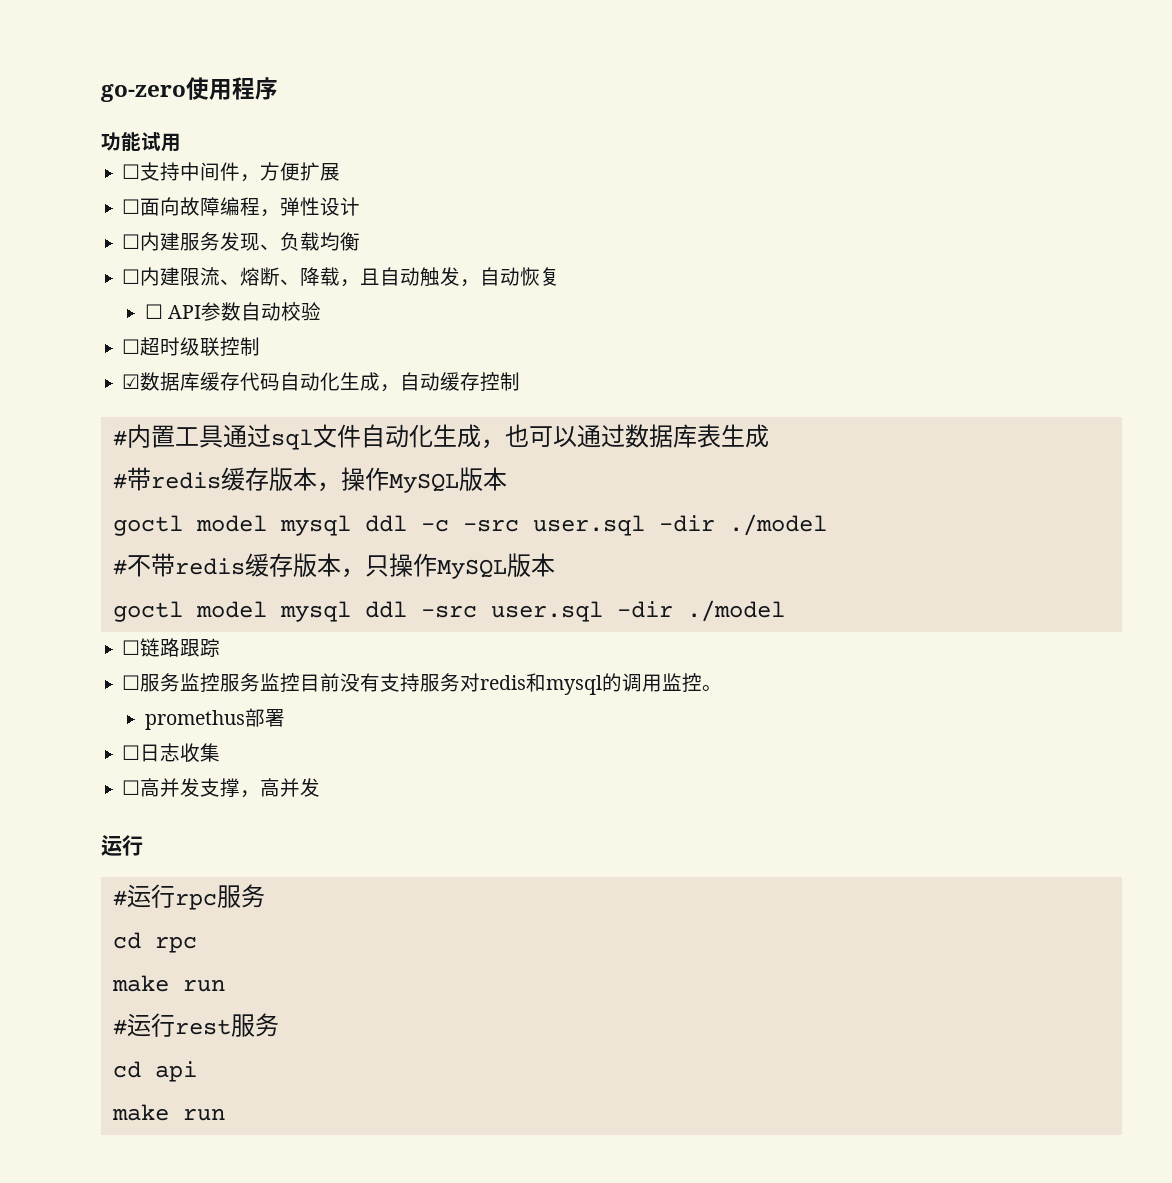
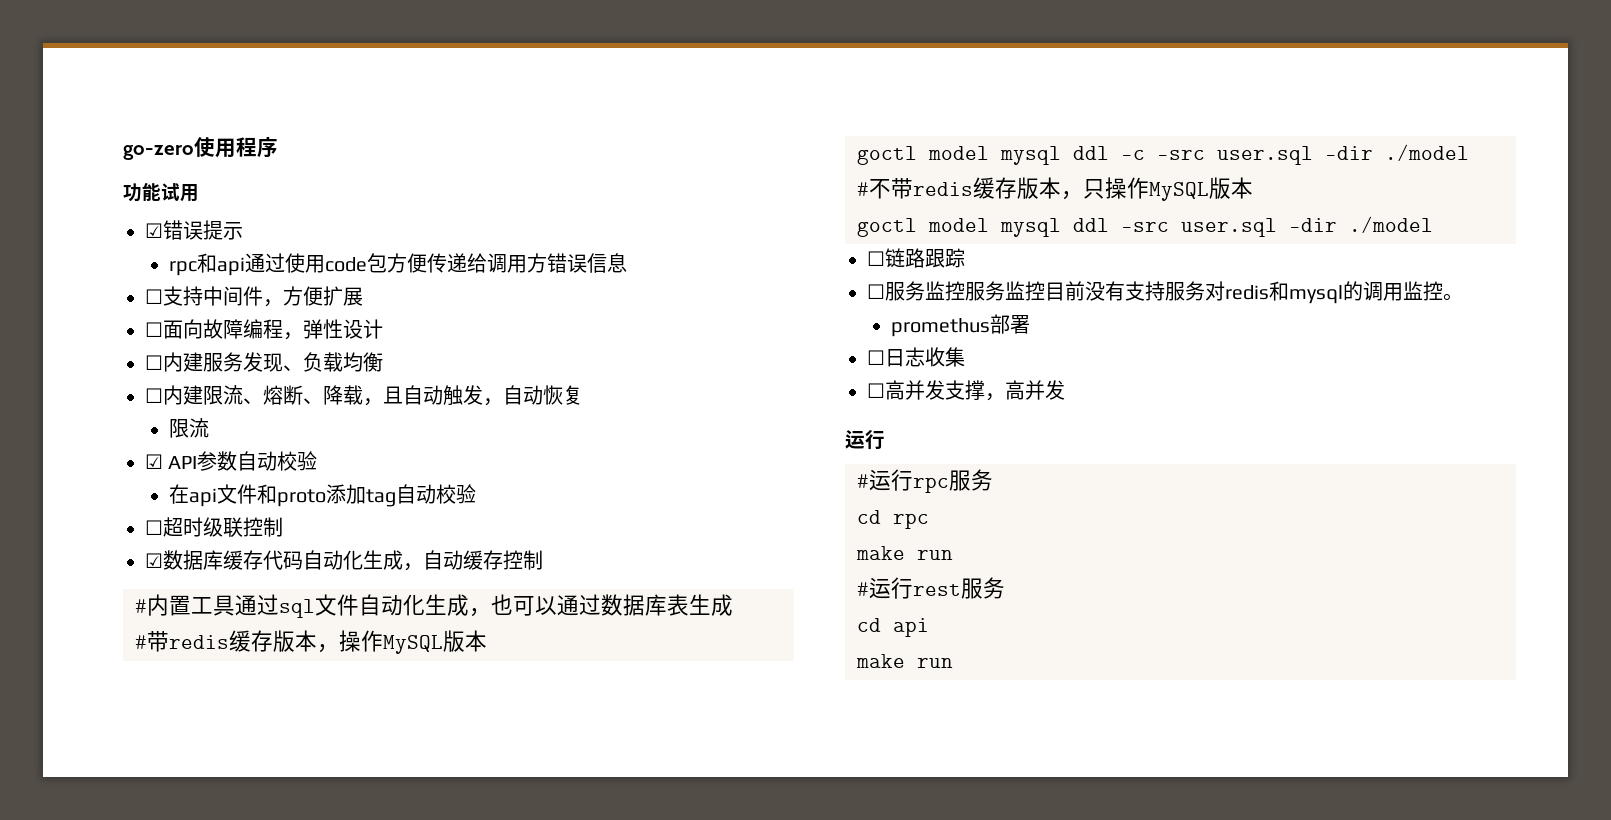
(181, 142) none -> [145,220,243,240] [168,253,627,276] // ☑错误提示 // rpc和api通过使用code包方便传递给调用方错误信息
[144,304,163,319] ☐ -> [168,418,209,438] [145,454,163,469] 限流 // ☑
(321, 311) none -> [168,484,476,507] // 在api文件和proto添加tag自动校验

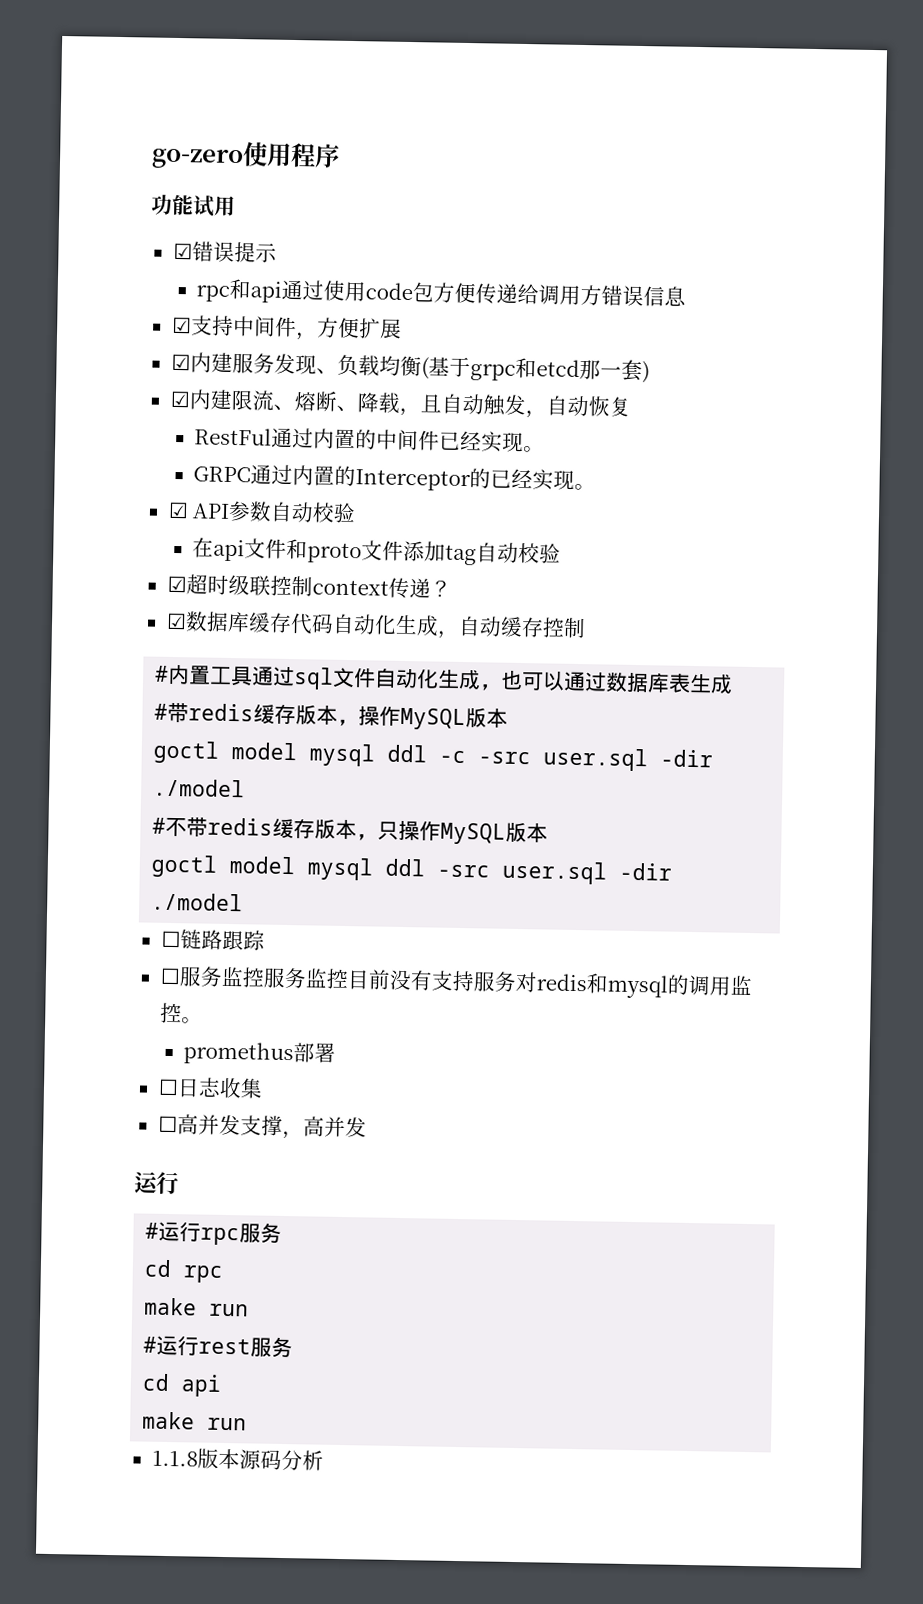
[145,289,163,304] ☐ -> [171,316,192,334] ☑
[145,319,383,340] [145,355,163,370] ☐面向故障编程，弹性设计 // ☐ -> [170,353,191,371] ☑
[145,388,163,403] // ☐ -> [420,356,650,384] [169,390,191,408] (基于grpc和etcd那一套) // ☑
[168,418,209,438] 限流 -> [194,427,546,453] [193,464,597,492] RestFul通过内置的中间件已经实现。 // GRPC通过内置的Interceptor的已经实现。
(326, 498) none -> [361,540,405,561] 文件
[145,520,163,535] ☐ -> [166,575,187,593] ☑
(283, 527) none -> [311,577,452,599] context传递？
(953, 663) none -> [151,1448,324,1471] // 1.1.8版本源码分析

